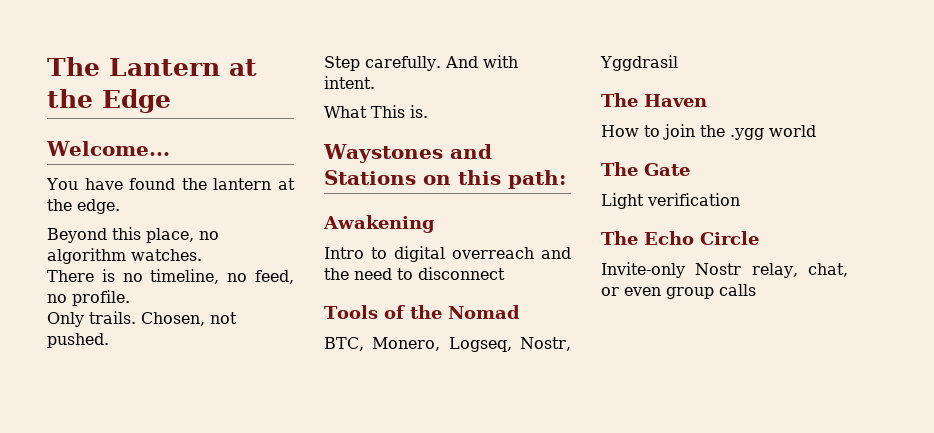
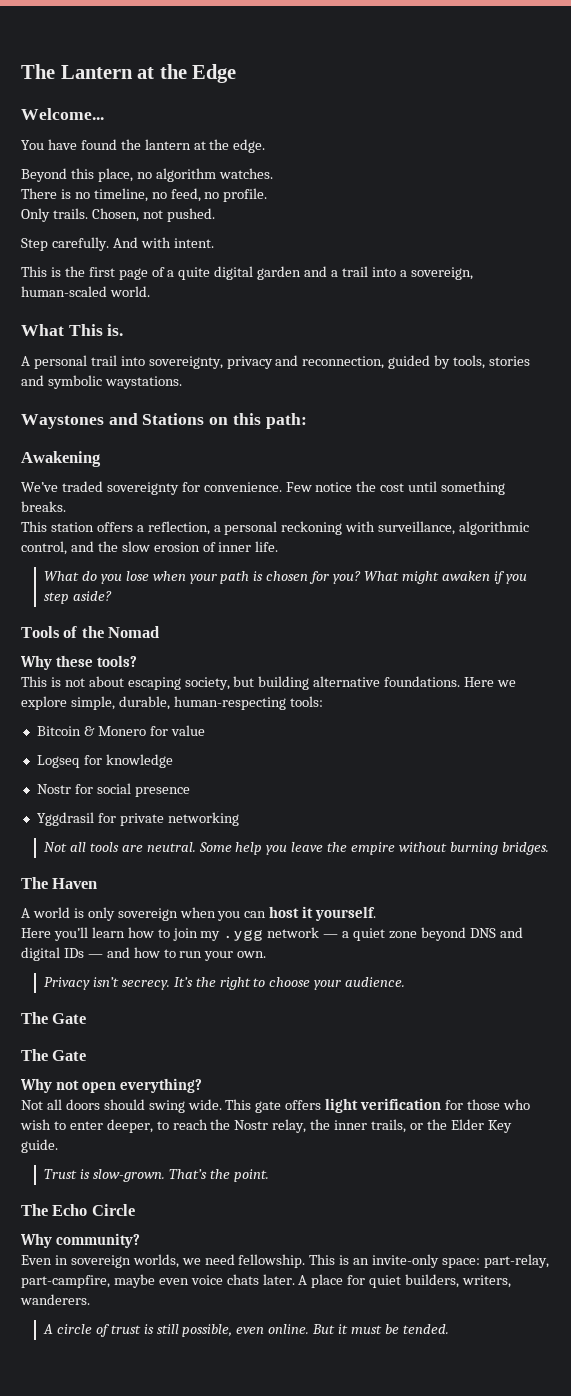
[324,105,428,118] What This is. -> [21,266,473,280] [21,286,150,297] [21,324,124,336] [21,355,531,369] [21,375,182,389] This is the first page of a quite digital garden and a trail into a sovereign, human-scaled world. // What This is. // A personal trail into sovereignty, privacy and reconnection, guided by tools, stories and symbolic waystations.
[324,246,571,262] [324,267,505,280] [324,305,520,319] [324,337,572,352] [600,55,678,71] [601,93,707,107] [601,124,816,140] [601,162,690,176] [601,193,740,209] [601,231,759,245] [601,262,848,278] [601,284,756,299] Intro to digital overreach and the need to disconnect // Tools of the Nomad // BTC, Monero, Logseq, Nostr, Yggdrasil // The Haven // How to join the .ygg world // The Gate // Light verification // The Echo Circle // Invite-only Nostr relay, chat, or even group calls -> [21,481,506,495] [21,501,66,512] [21,521,530,535] [21,541,279,555] [43,571,527,584] [43,591,112,604] [21,626,160,638] [20,655,137,670] [21,676,517,690] [21,696,323,710] [36,725,205,736] [36,754,173,768] [36,783,190,797] [36,812,239,826] [43,842,549,855] [21,877,98,889] [21,906,377,921] [21,927,523,941] [21,947,267,961] [43,977,406,990] [21,1012,87,1024] [21,1049,87,1061] [20,1078,202,1093] [21,1098,530,1113] [20,1119,512,1133] [21,1139,58,1153] [43,1169,269,1182] [21,1204,135,1216] [20,1233,140,1248] [21,1254,549,1268] [21,1274,512,1288] [20,1294,90,1305] [42,1324,449,1337] We’ve traded sovereignty for convenience. Few notice the cost until something breaks. // This station offers a reflection, a personal reckoning with surveillance, algorithmic control, and the slow erosion of inner life. // What do you lose when your path is chosen for you? What might awaken if you step aside? // Tools of the Nomad // Why these tools? // This is not about escaping society, but building alternative foundations. Here we explore simple, durable, human-respecting tools: // Bitcoin & Monero for value // Logseq for knowledge // Nostr for social presence // Yggdrasil for private networking // Not all tools are neutral. Some help you leave the empire without burning bridges. // The Haven // A world is only sovereign when you can host it yourself. // Here you’ll learn how to join my .ygg network — a quiet zone beyond DNS and digital IDs — and how to run your own. // Privacy isn’t secrecy. It’s the right to choose your audience. // The Gate // The Gate // Why not open everything? // Not all doors should swing wide. This gate offers light verification for those who wish to enter deeper, to reach the Nostr relay, the inner trails, or the Elder Key guide. // Trust is slow-grown. That’s the point. // The Echo Circle // Why community? // Even in sovereign worlds, we need fellowship. This is an invite-only space: part-relay, part-campfire, maybe even voice chats later. A place for quiet builders, writers, wanderers. // A circle of trust is still possible, even online. But it must be tended.

